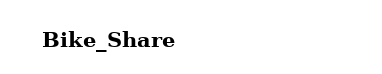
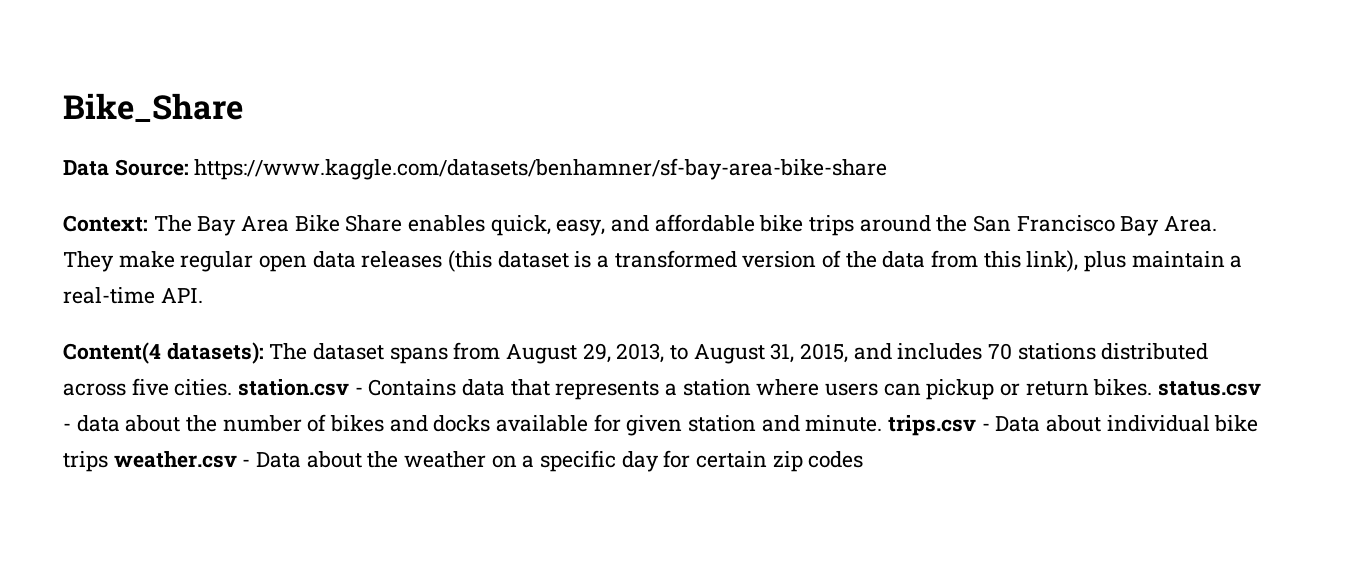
(175, 41) none -> [63,158,888,180] [63,214,1218,236] [63,250,1243,272] [63,287,203,304] [63,342,1209,364] [63,378,1262,400] [63,414,1259,436] [63,450,864,472] // Data Source: https://www.kaggle.com/datasets/benhamner/sf-bay-area-bike-share // Context: The Bay Area Bike Share enables quick, easy, and affordable bike trips around the San Francisco Bay Area. They make regular open data releases (this dataset is a transformed version of the data from this link), plus maintain a real-time API. // Content(4 datasets): The dataset spans from August 29, 2013, to August 31, 2015, and includes 70 stations distributed across five cities. station.csv - Contains data that represents a station where users can pickup or return bikes. status.csv - data about the number of bikes and docks available for given station and minute. trips.csv - Data about individual bike trips weather.csv - Data about the weather on a specific day for certain zip codes

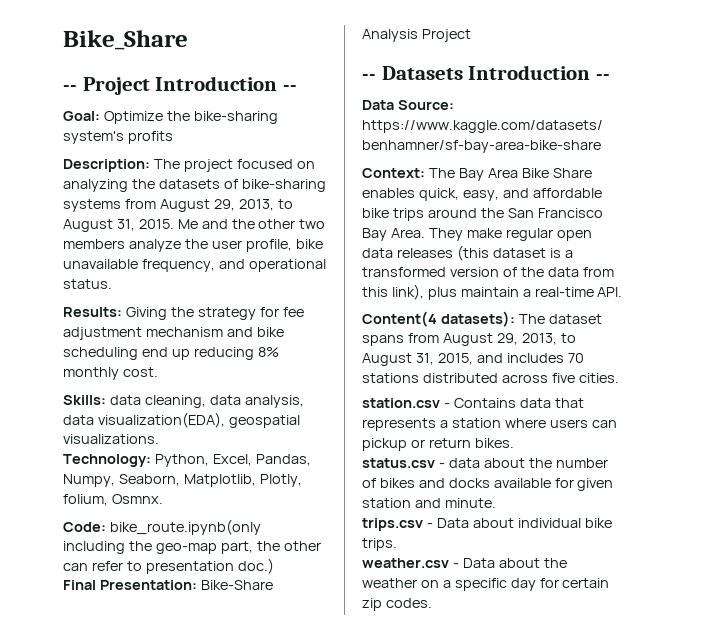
(243, 107) none -> [63,76,298,95] [63,111,278,124] [63,131,173,144] [63,159,315,172] [63,179,326,192] [63,199,293,212] [63,219,326,232] [63,239,323,252] [63,259,326,272] [63,279,112,289] [63,307,304,320] [63,327,284,340] [63,347,279,360] [63,367,158,380] [63,395,304,408] [63,412,300,428] [63,434,159,444] [63,454,311,467] [63,474,302,487] [63,494,163,506] [63,519,261,535] [63,541,321,554] [63,558,274,574] [63,580,273,590] [362,29,471,42] [362,65,611,80] // -- Project Introduction -- // Goal: Optimize the bike-sharing system's profits // Description: The project focused on analyzing the datasets of bike-sharing systems from August 29, 2013, to August 31, 2015. Me and the other two members analyze the user profile, bike unavailable frequency, and operational status. // Results: Giving the strategy for fee adjustment mechanism and bike scheduling end up reducing 8% monthly cost. // Skills: data cleaning, data analysis, data visualization(EDA), geospatial visualizations. // Technology: Python, Excel, Pandas, Numpy, Seaborn, Matplotlib, Plotly, folium, Osmnx. // Code: bike_route.ipynb(only including the geo-map part, the other can refer to presentation doc.) // Final Presentation: Bike-Share Analysis Project // -- Datasets Introduction --
(233, 387) none -> (619, 378) //
(1153, 387) none -> (514, 443) //
(883, 423) none -> (496, 503) //
[63,451,108,472] trips -> [362,538,397,551] trips. //
[808,451,864,468] codes -> [385,598,432,608] codes.

